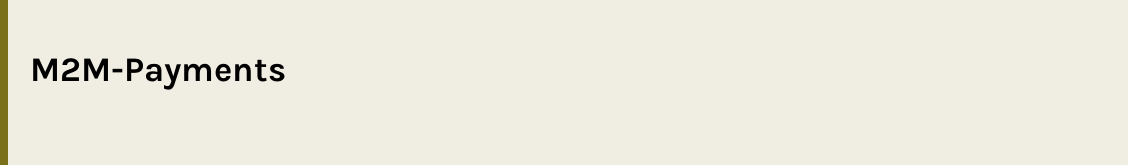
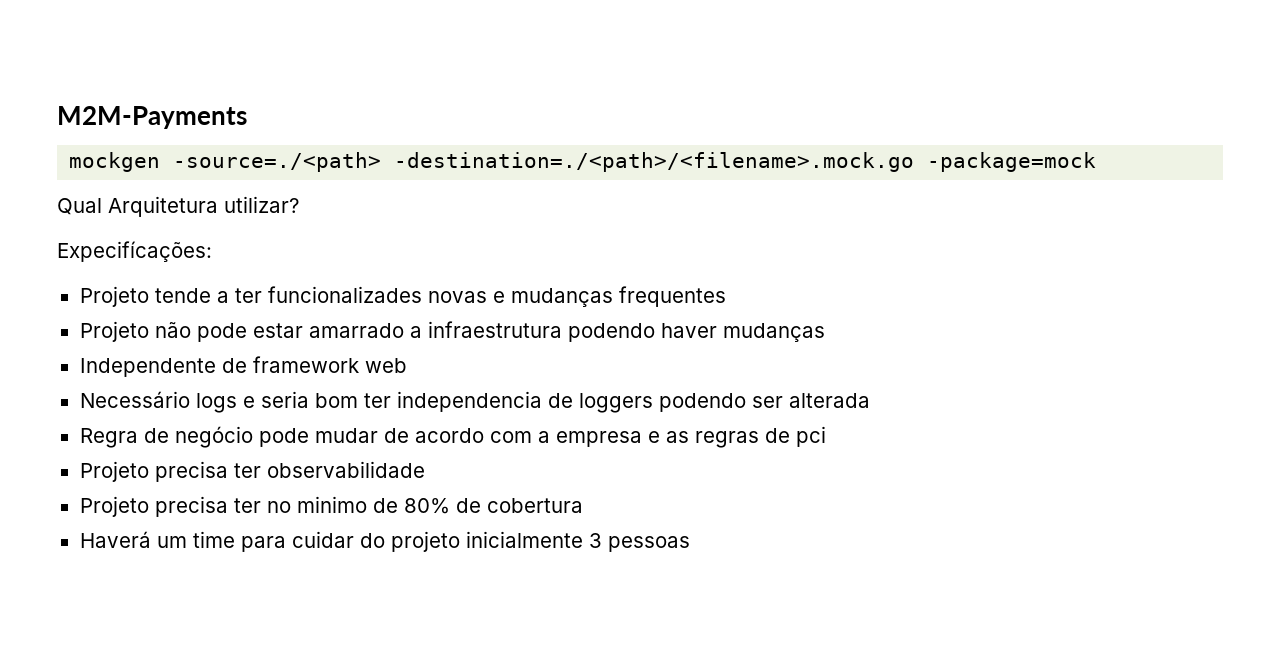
(286, 74) none -> [69,152,1097,172] [57,196,299,217] [57,241,212,262] [79,286,726,307] [79,321,825,342] [79,356,407,377] [79,391,870,413] [79,426,826,448] [79,461,425,482] [79,496,583,517] [79,531,690,552] // mockgen -source=./<path> -destination=./<path>/<filename>.mock.go -package=mock // Qual Arquitetura utilizar? // Expecifícações: // Projeto tende a ter funcionalizades novas e mudanças frequentes // Projeto não pode estar amarrado a infraestrutura podendo haver mudanças // Independente de framework web // Necessário logs e seria bom ter independencia de loggers podendo ser alterada // Regra de negócio pode mudar de acordo com a empresa e as regras de pci // Projeto precisa ter observabilidade // Projeto precisa ter no minimo de 80% de cobertura // Haverá um time para cuidar do projeto inicialmente 3 pessoas

